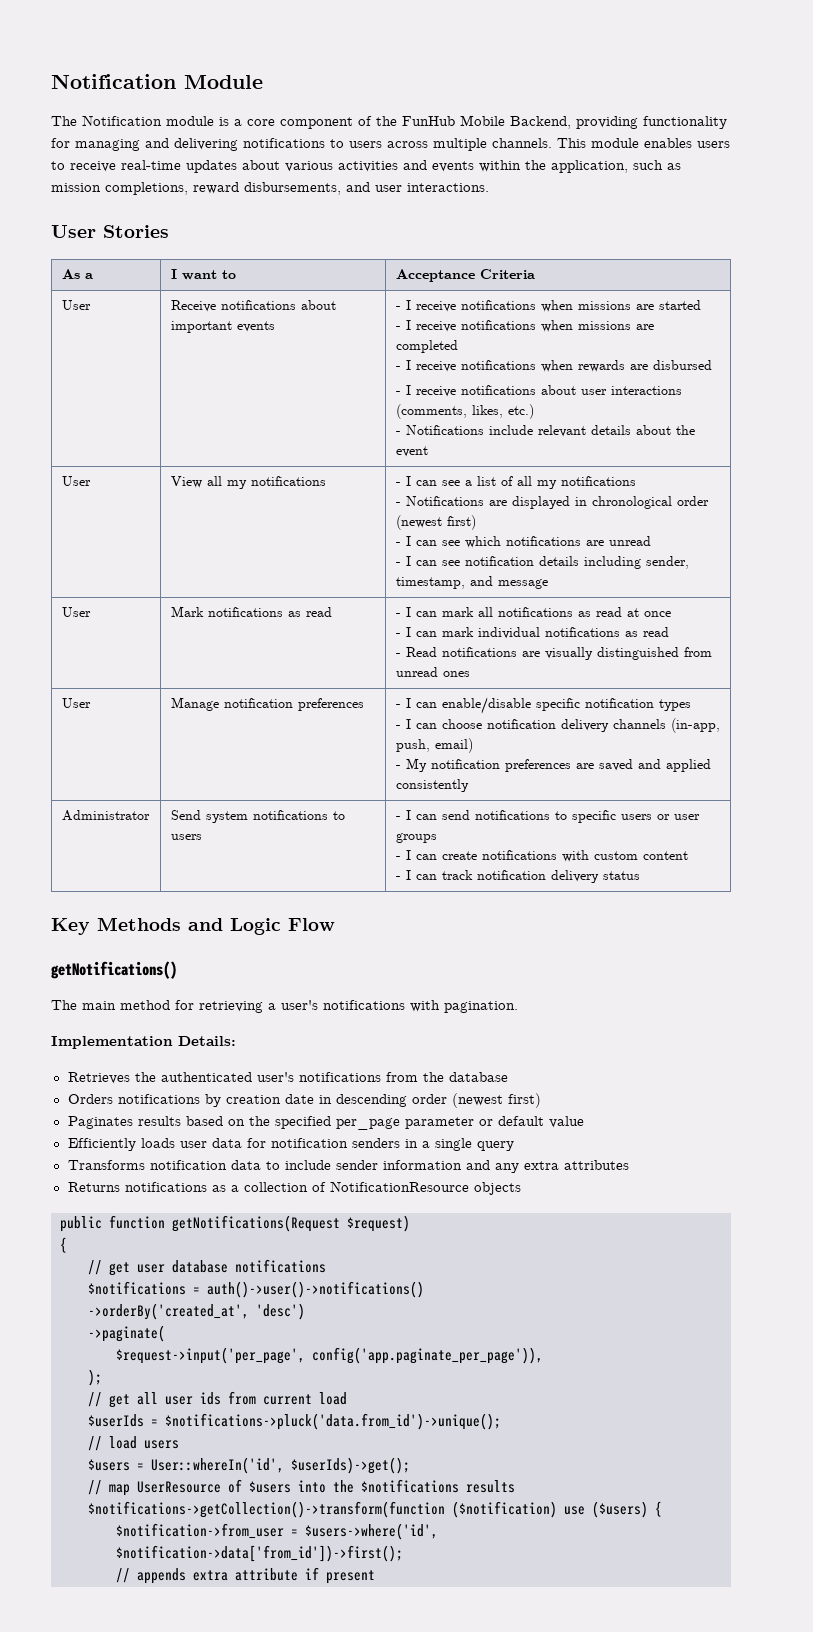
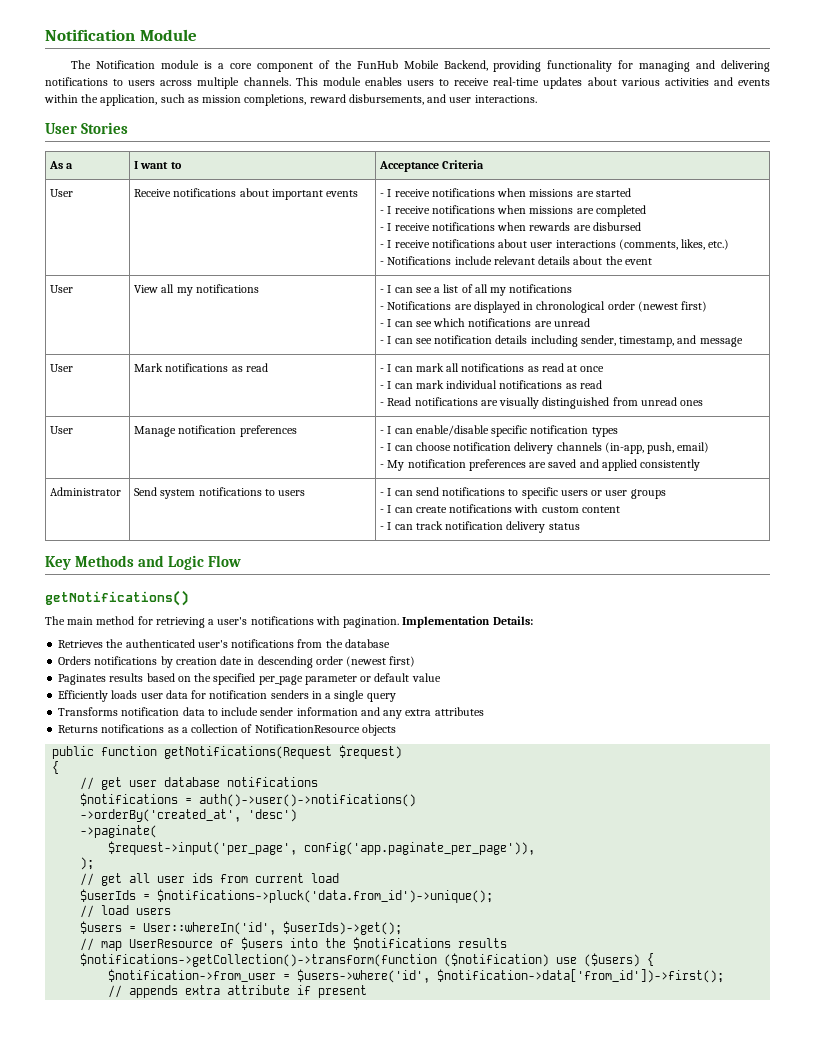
(518, 1007) // -> (400, 622) none

